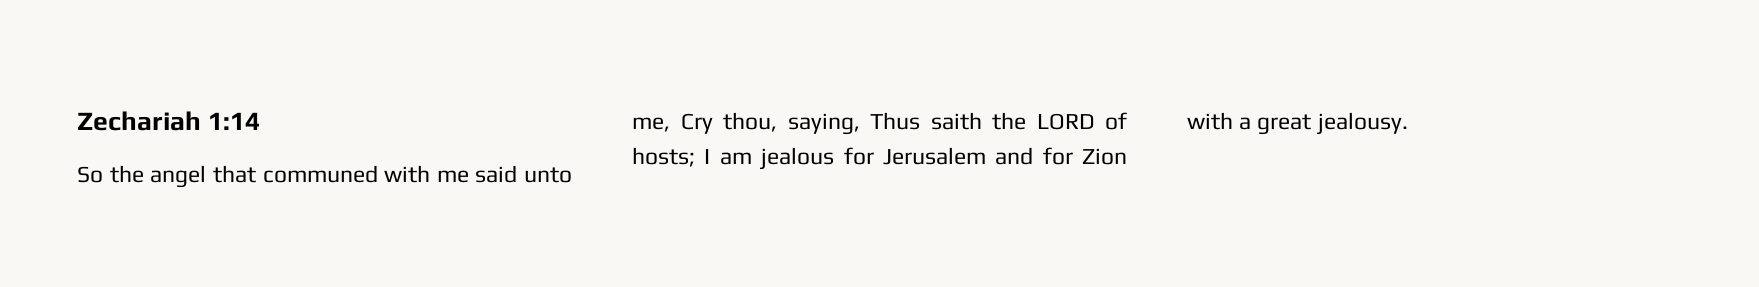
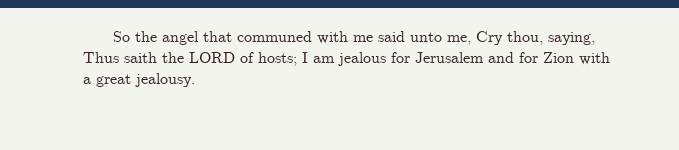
[77,111,261,131] Zechariah 1:14 // -> (113, 36) none

